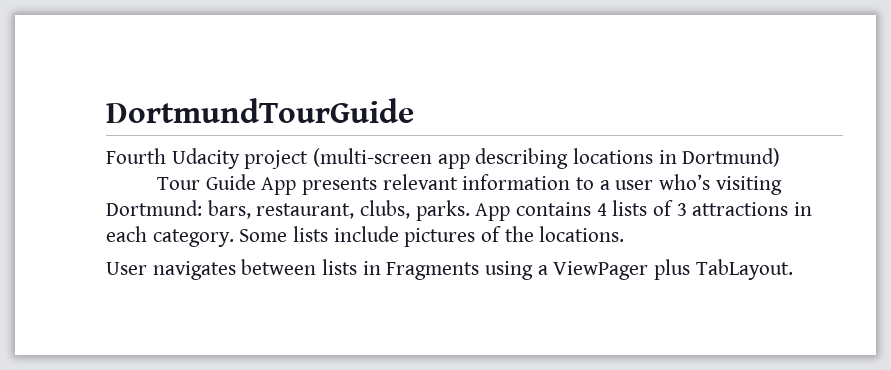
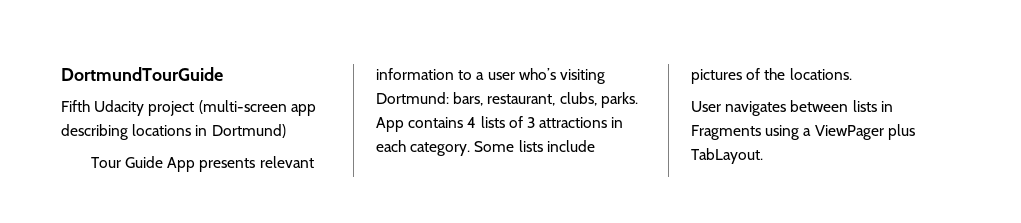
[106,148,166,164] Fourth -> [61,100,90,112] Fifth

